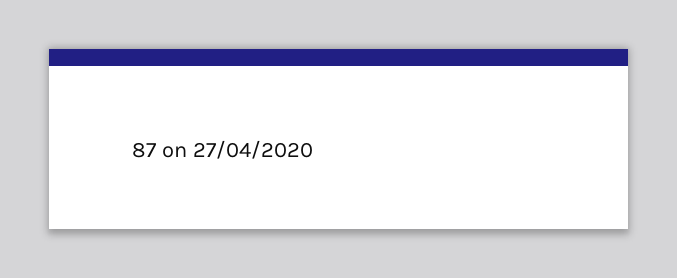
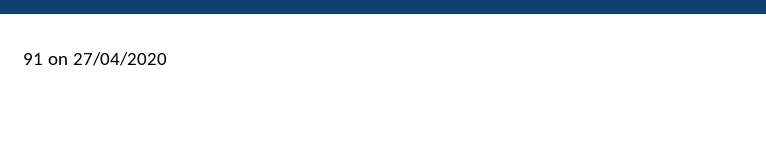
[132,142,156,158] 87 -> [23,53,43,65] 91

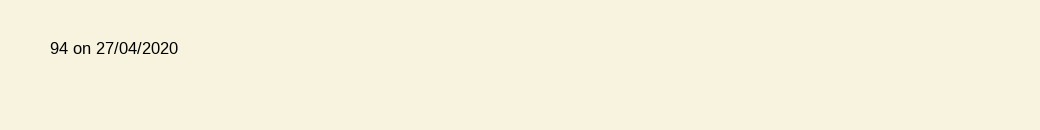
[23,53,43,65] 91 -> [50,42,68,54] 94

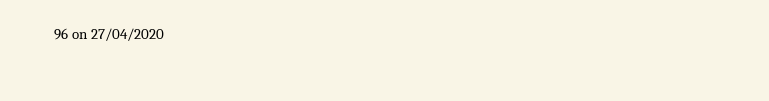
[50,42,68,54] 94 -> [54,28,68,40] 96

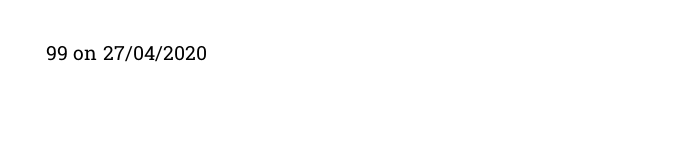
[54,28,68,40] 96 -> [46,45,68,61] 99

